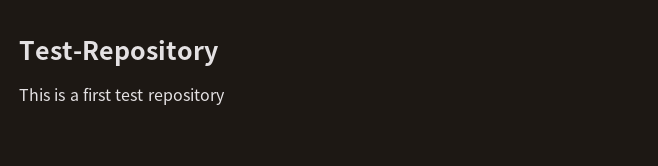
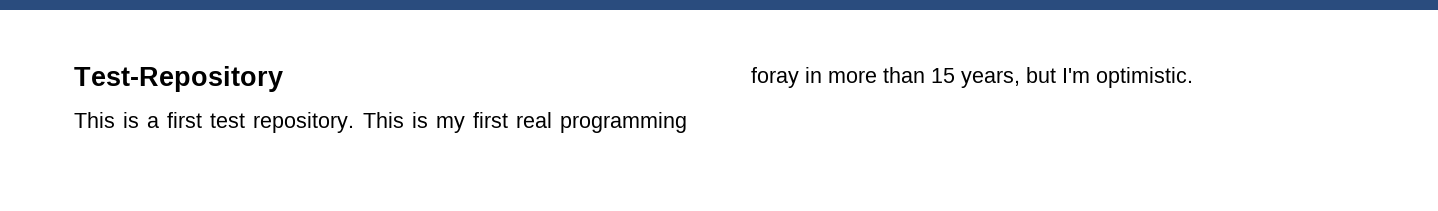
[147,88,225,105] repository -> [253,112,687,133] [751,67,1193,88] repository. This is my first real programming foray in more than 15 years, but I'm optimistic.

